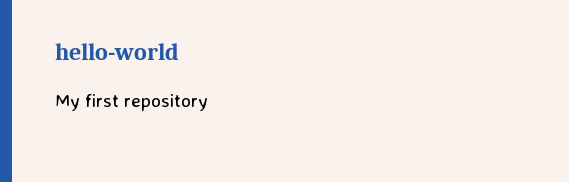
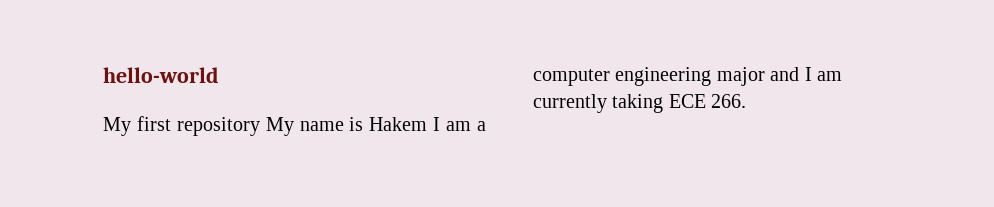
(209, 102) none -> [265,117,487,136] [533,67,842,86] [533,94,747,113] My name is Hakem I am a computer engineering major and I am currently taking ECE 266.

